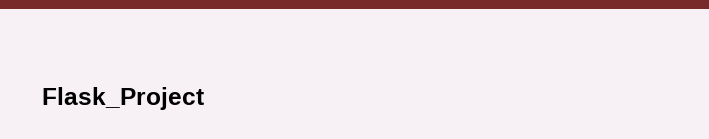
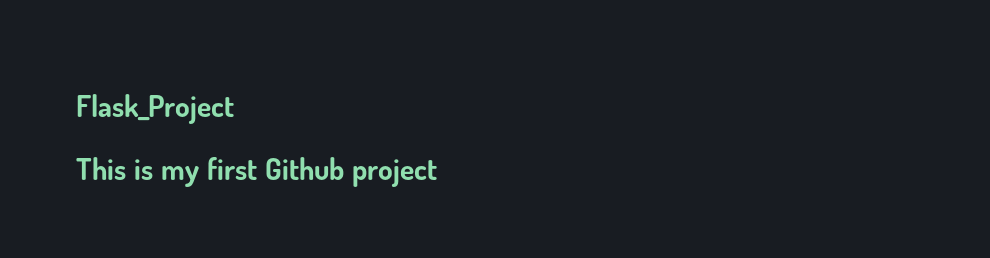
(204, 98) none -> [76,157,437,187] // This is my first Github project

